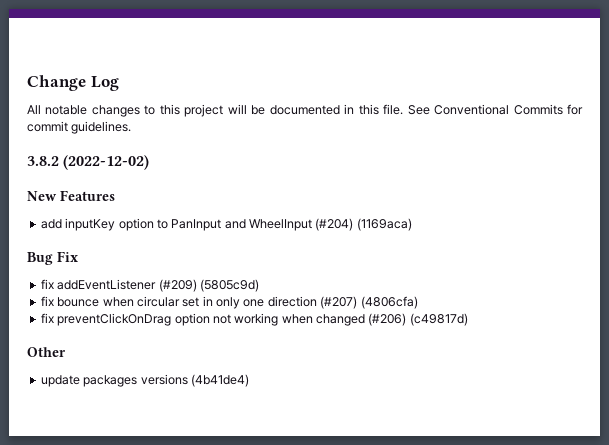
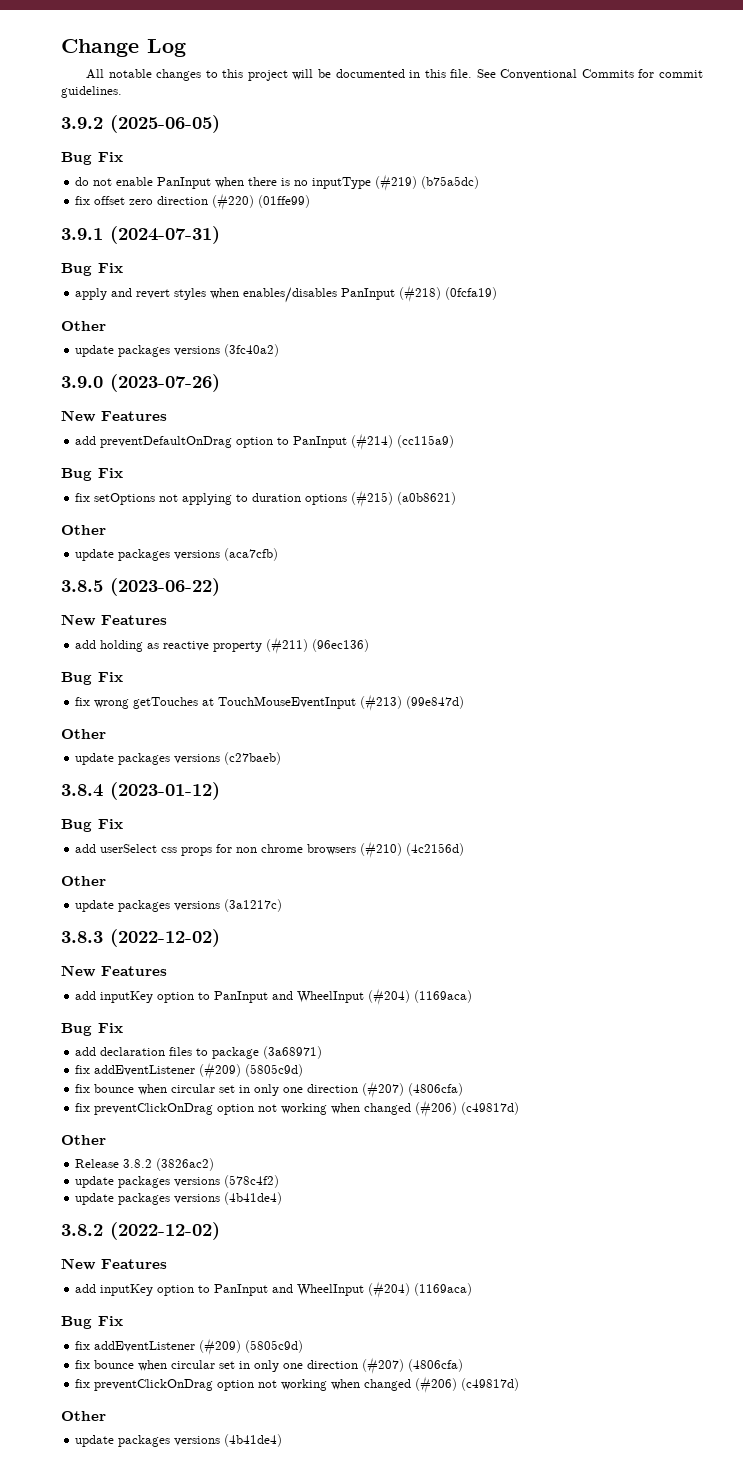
(132, 127) none -> [61,115,220,133] [61,152,123,165] [75,174,480,191] [75,193,311,210] [61,226,220,244] [61,263,123,276] [75,285,498,303] [61,321,106,331] [75,344,280,357] [61,374,220,392] [61,410,167,422] [75,433,455,450] [61,468,123,481] [75,490,457,507] [61,525,106,535] [75,548,279,561] [61,578,220,596] [61,614,167,626] [75,637,370,654] [61,672,123,685] [75,694,465,711] [61,729,106,739] [75,752,282,765] [61,782,220,800] [61,819,123,832] [75,841,465,858] [61,876,106,886] [75,899,283,912] [61,929,220,947] [61,965,167,977] [75,988,473,1005] [61,1023,123,1036] [75,1046,323,1059] [75,1062,304,1079] [75,1081,464,1098] [75,1100,520,1117] [61,1135,106,1145] [75,1158,215,1171] [75,1175,280,1188] [75,1192,283,1205] // 3.9.2 (2025-06-05) // Bug Fix // do not enable PanInput when there is no inputType (#219) (b75a5dc) // fix offset zero direction (#220) (01ffe99) // 3.9.1 (2024-07-31) // Bug Fix // apply and revert styles when enables/disables PanInput (#218) (0fcfa19) // Other // update packages versions (3fc40a2) // 3.9.0 (2023-07-26) // New Features // add preventDefaultOnDrag option to PanInput (#214) (cc115a9) // Bug Fix // fix setOptions not applying to duration options (#215) (a0b8621) // Other // update packages versions (aca7cfb) // 3.8.5 (2023-06-22) // New Features // add holding as reactive property (#211) (96ec136) // Bug Fix // fix wrong getTouches at TouchMouseEventInput (#213) (99e847d) // Other // update packages versions (c27baeb) // 3.8.4 (2023-01-12) // Bug Fix // add userSelect css props for non chrome browsers (#210) (4c2156d) // Other // update packages versions (3a1217c) // 3.8.3 (2022-12-02) // New Features // add inputKey option to PanInput and WheelInput (#204) (1169aca) // Bug Fix // add declaration files to package (3a68971) // fix addEventListener (#209) (5805c9d) // fix bounce when circular set in only one direction (#207) (4806cfa) // fix preventClickOnDrag option not working when changed (#206) (c49817d) // Other // Release 3.8.2 (3826ac2) // update packages versions (578c4f2) // update packages versions (4b41de4)

